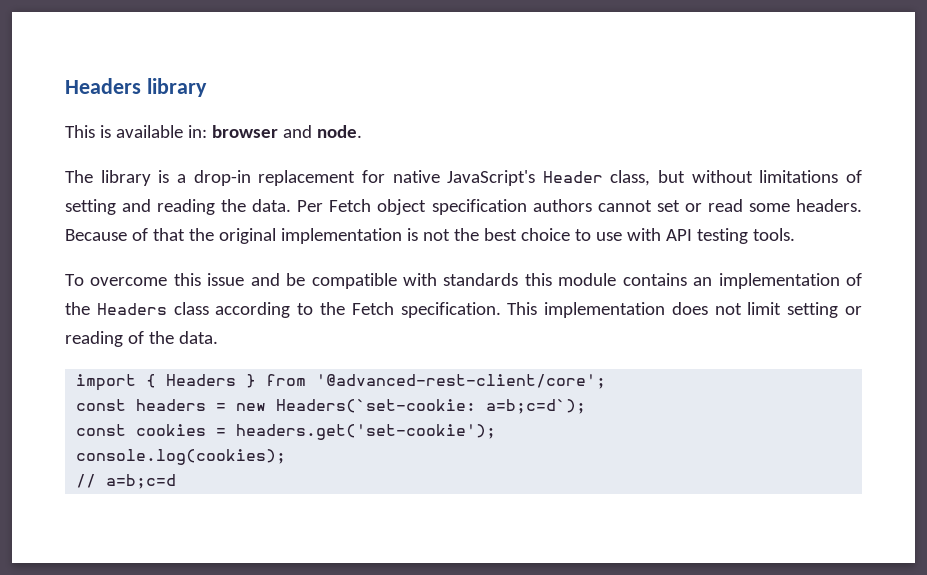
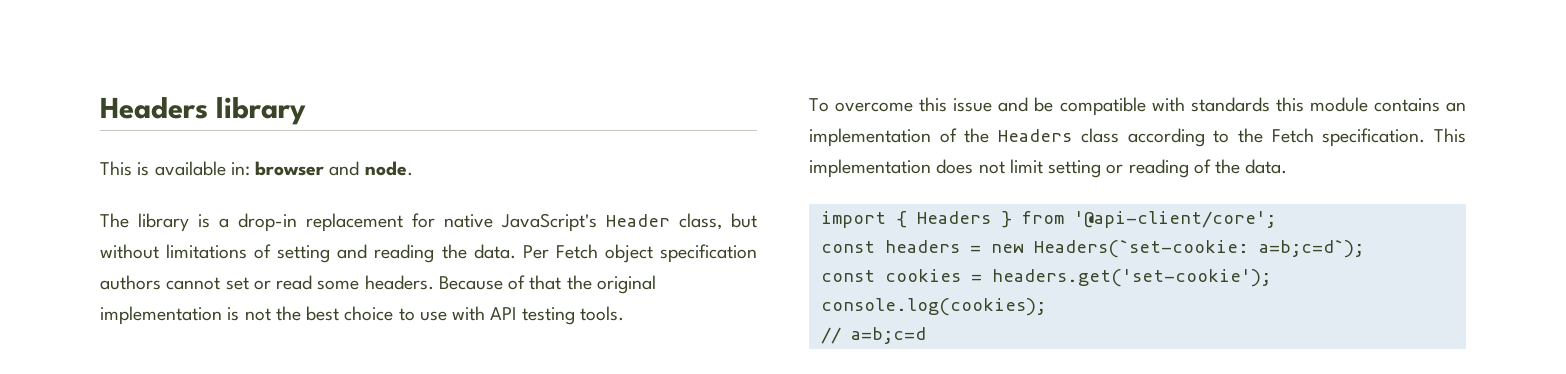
[316,374,607,389] '@advanced-rest-client/core'; -> [1073,211,1276,228] '@api-client/core';

